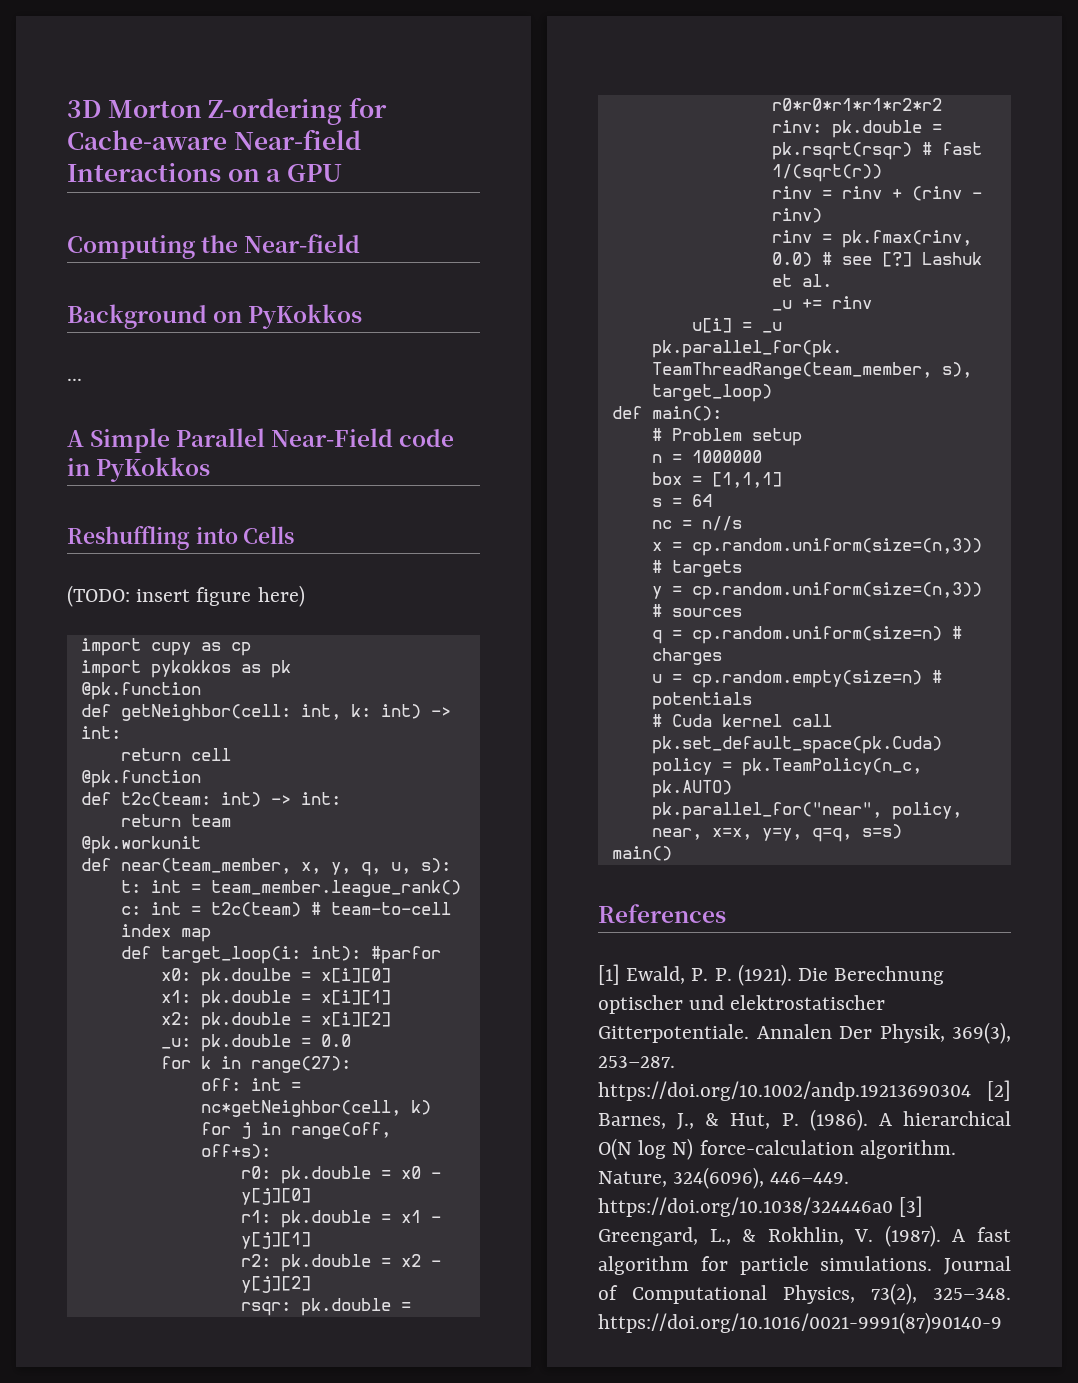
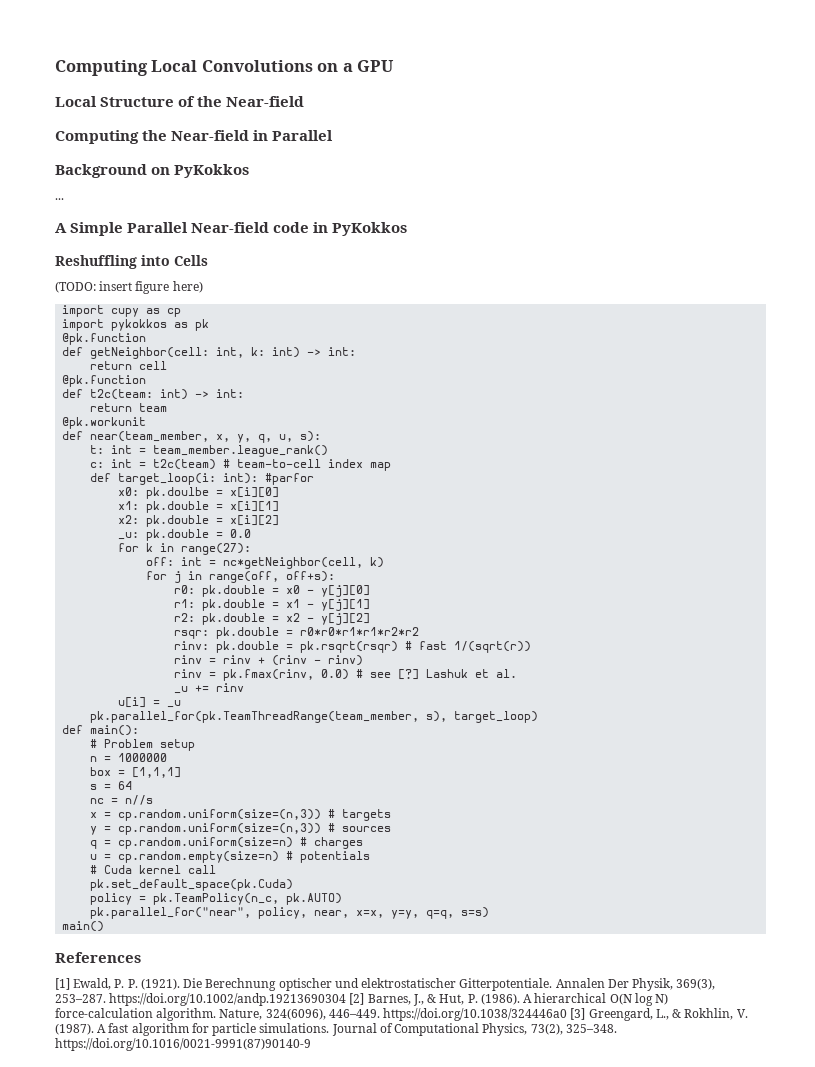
[67,97,387,125] [67,129,361,150] [67,163,342,182] 3D Morton Z-ordering for Cache-aware Near-field Interactions on a GPU -> [55,60,395,76] [55,96,305,107] Computing Local Convolutions on a GPU // Local Structure of the Near-field
(361, 243) none -> [253,130,334,141] in Parallel
[271,428,394,447] Near-Field -> [191,222,270,233] Near-field

